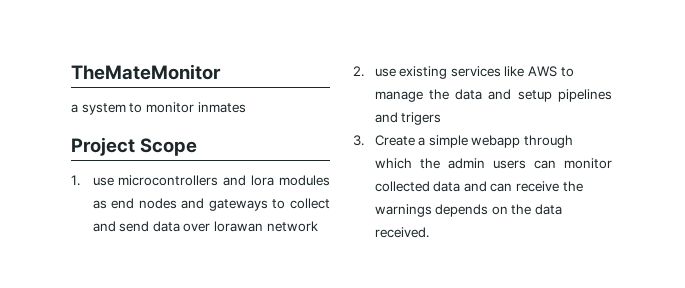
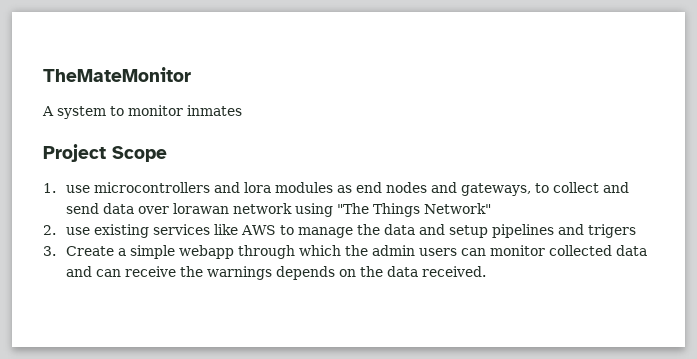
[71,104,78,113] a -> [42,106,54,116] A
[208,199,268,211] gateways -> [461,183,532,196] gateways,
(318, 226) none -> [295,203,492,217] using "The Things Network"

